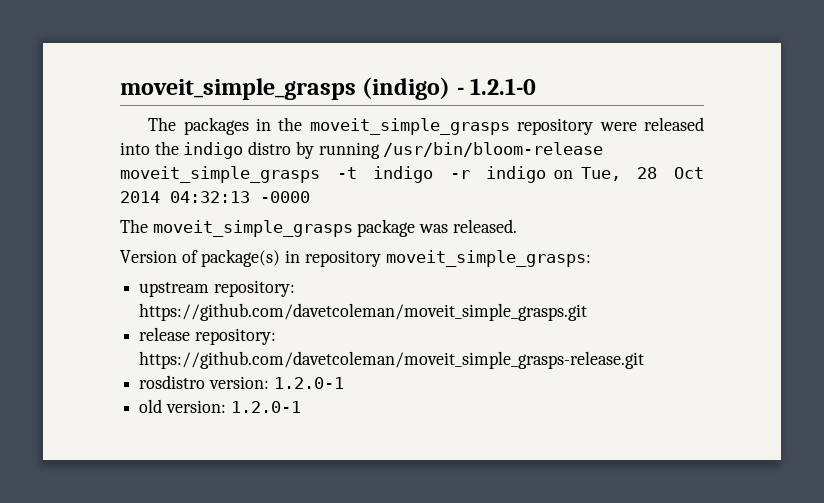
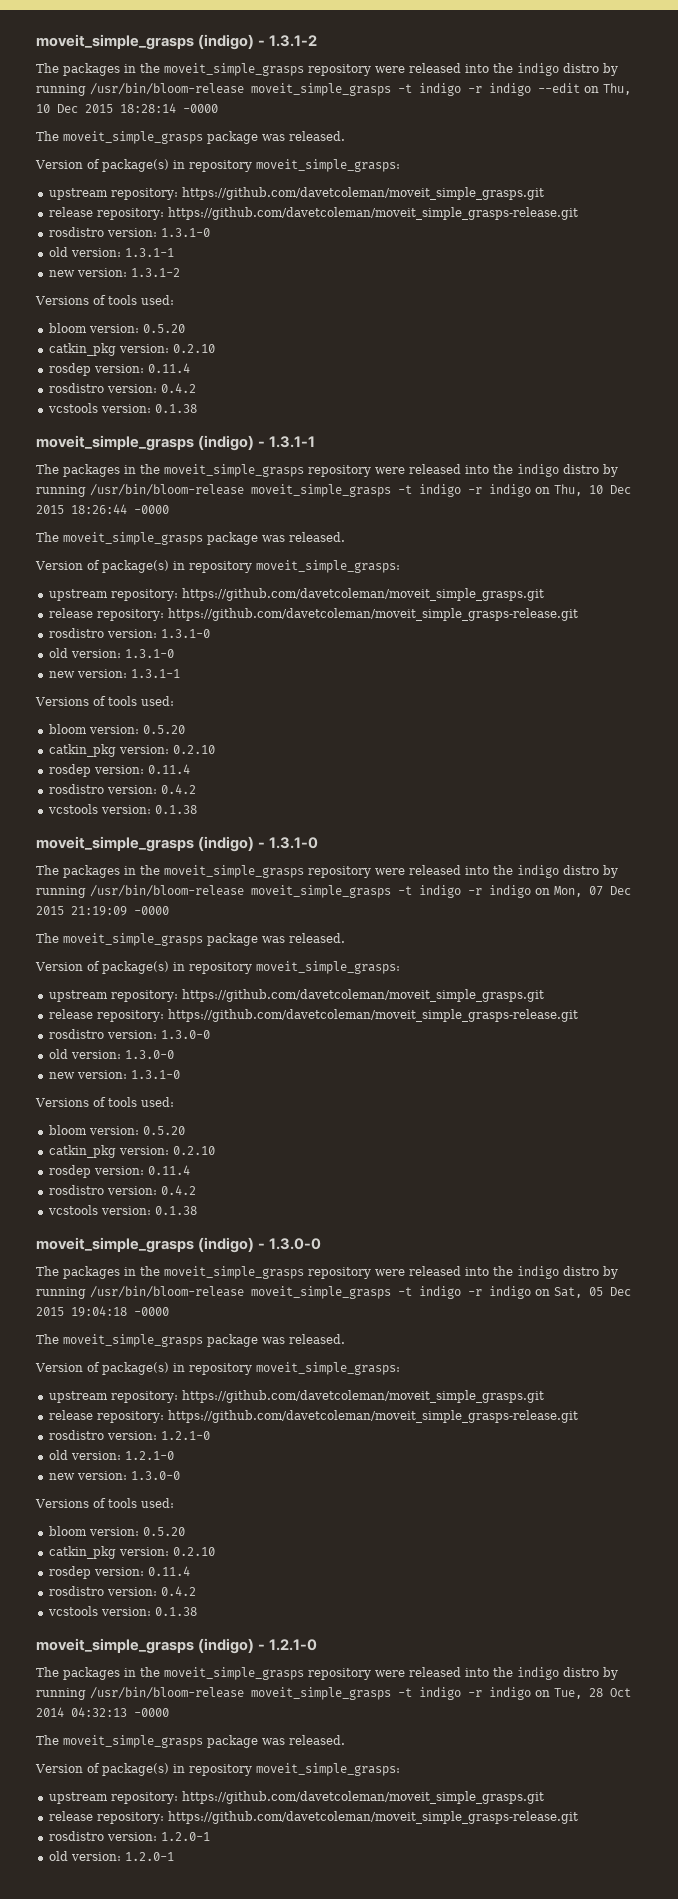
[120,77,464,100] moveit_simple_grasps (indigo) - -> [36,34,318,50] [36,63,618,76] [36,83,631,96] [36,103,218,113] [36,131,345,144] [35,159,400,172] [48,187,544,200] [48,207,578,220] [48,227,210,237] [48,247,174,257] [48,268,180,277] [35,295,174,305] [48,323,185,333] [48,343,215,356] [48,363,190,376] [48,383,196,393] [47,403,197,413] [36,435,316,451] [36,464,618,477] [36,484,631,497] [36,504,169,514] [36,532,345,545] [35,560,400,573] [48,588,544,601] [48,608,578,621] [48,628,210,638] [48,648,174,658] [48,669,180,678] [35,696,174,706] [48,724,185,734] [48,744,215,757] [48,764,190,777] [48,784,196,794] [47,804,197,814] [36,836,319,852] [36,865,618,878] [36,885,631,898] [36,906,169,916] [36,933,345,946] [35,961,400,974] [48,989,544,1002] [48,1009,578,1022] [48,1029,210,1039] [48,1049,174,1059] [48,1070,180,1079] [35,1097,174,1107] [48,1125,185,1135] [48,1145,215,1158] [48,1165,190,1178] [48,1185,196,1195] [47,1205,197,1215] [36,1237,322,1253] [36,1266,618,1279] [36,1286,631,1299] [36,1306,169,1317] [36,1334,345,1347] [35,1362,400,1375] [48,1390,544,1403] [48,1410,578,1423] [48,1430,210,1440] [48,1450,174,1460] [48,1471,180,1480] [35,1498,174,1508] [48,1526,185,1536] [48,1546,215,1559] [48,1566,190,1579] [48,1586,196,1596] [47,1606,197,1616] [36,1638,266,1654] moveit_simple_grasps (indigo) - 1.3.1-2 // The packages in the moveit_simple_grasps repository were released into the indigo distro by running /usr/bin/bloom-release moveit_simple_grasps -t indigo -r indigo --edit on Thu, 10 Dec 2015 18:28:14 -0000 // The moveit_simple_grasps package was released. // Version of package(s) in repository moveit_simple_grasps: // upstream repository: https://github.com/davetcoleman/moveit_simple_grasps.git // release repository: https://github.com/davetcoleman/moveit_simple_grasps-release.git // rosdistro version: 1.3.1-0 // old version: 1.3.1-1 // new version: 1.3.1-2 // Versions of tools used: // bloom version: 0.5.20 // catkin_pkg version: 0.2.10 // rosdep version: 0.11.4 // rosdistro version: 0.4.2 // vcstools version: 0.1.38 // moveit_simple_grasps (indigo) - 1.3.1-1 // The packages in the moveit_simple_grasps repository were released into the indigo distro by running /usr/bin/bloom-release moveit_simple_grasps -t indigo -r indigo on Thu, 10 Dec 2015 18:26:44 -0000 // The moveit_simple_grasps package was released. // Version of package(s) in repository moveit_simple_grasps: // upstream repository: https://github.com/davetcoleman/moveit_simple_grasps.git // release repository: https://github.com/davetcoleman/moveit_simple_grasps-release.git // rosdistro version: 1.3.1-0 // old version: 1.3.1-0 // new version: 1.3.1-1 // Versions of tools used: // bloom version: 0.5.20 // catkin_pkg version: 0.2.10 // rosdep version: 0.11.4 // rosdistro version: 0.4.2 // vcstools version: 0.1.38 // moveit_simple_grasps (indigo) - 1.3.1-0 // The packages in the moveit_simple_grasps repository were released into the indigo distro by running /usr/bin/bloom-release moveit_simple_grasps -t indigo -r indigo on Mon, 07 Dec 2015 21:19:09 -0000 // The moveit_simple_grasps package was released. // Version of package(s) in repository moveit_simple_grasps: // upstream repository: https://github.com/davetcoleman/moveit_simple_grasps.git // release repository: https://github.com/davetcoleman/moveit_simple_grasps-release.git // rosdistro version: 1.3.0-0 // old version: 1.3.0-0 // new version: 1.3.1-0 // Versions of tools used: // bloom version: 0.5.20 // catkin_pkg version: 0.2.10 // rosdep version: 0.11.4 // rosdistro version: 0.4.2 // vcstools version: 0.1.38 // moveit_simple_grasps (indigo) - 1.3.0-0 // The packages in the moveit_simple_grasps repository were released into the indigo distro by running /usr/bin/bloom-release moveit_simple_grasps -t indigo -r indigo on Sat, 05 Dec 2015 19:04:18 -0000 // The moveit_simple_grasps package was released. // Version of package(s) in repository moveit_simple_grasps: // upstream repository: https://github.com/davetcoleman/moveit_simple_grasps.git // release repository: https://github.com/davetcoleman/moveit_simple_grasps-release.git // rosdistro version: 1.2.1-0 // old version: 1.2.1-0 // new version: 1.3.0-0 // Versions of tools used: // bloom version: 0.5.20 // catkin_pkg version: 0.2.10 // rosdep version: 0.11.4 // rosdistro version: 0.4.2 // vcstools version: 0.1.38 // moveit_simple_grasps (indigo) -

